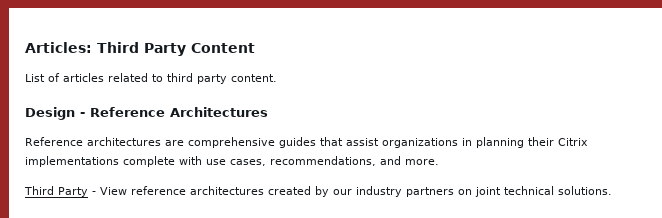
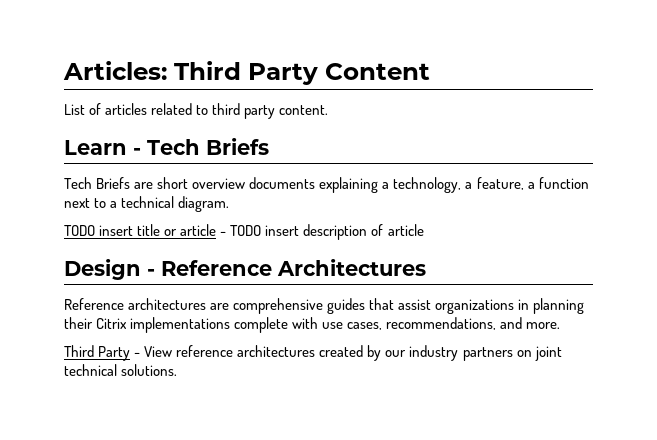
(277, 78) none -> [64,138,269,155] [64,177,589,193] [64,196,230,212] [64,224,424,240] // Learn - Tech Briefs // Tech Briefs are short overview documents explaining a technology, a feature, a function next to a technical diagram. // TODO insert title or article - TODO insert description of article

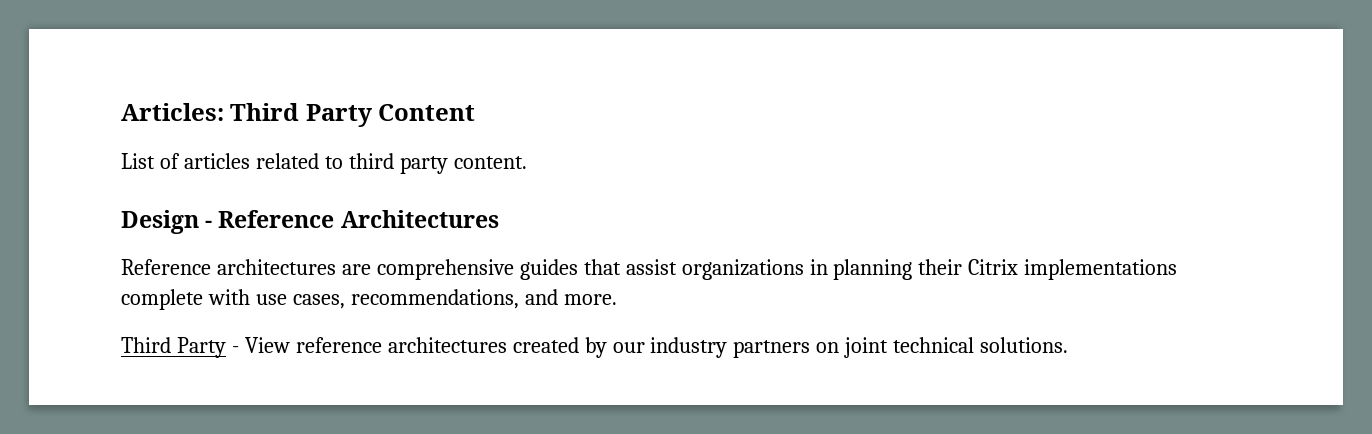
[64,138,269,155] [64,177,589,193] [64,196,230,212] [64,224,424,240] // Learn - Tech Briefs // Tech Briefs are short overview documents explaining a technology, a feature, a function next to a technical diagram. // TODO insert title or article - TODO insert description of article -> (527, 162) none

